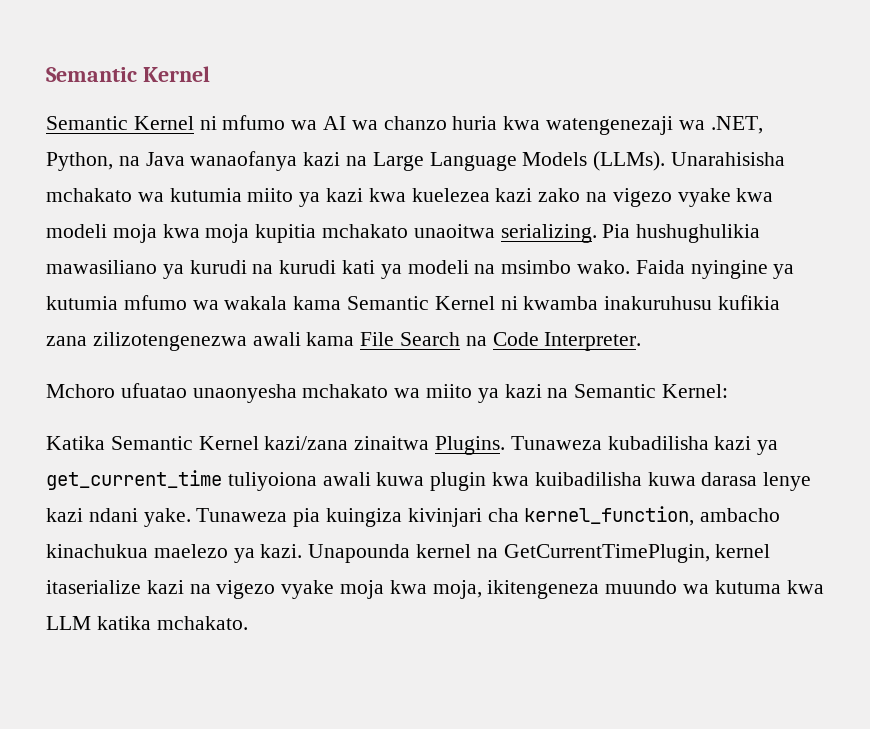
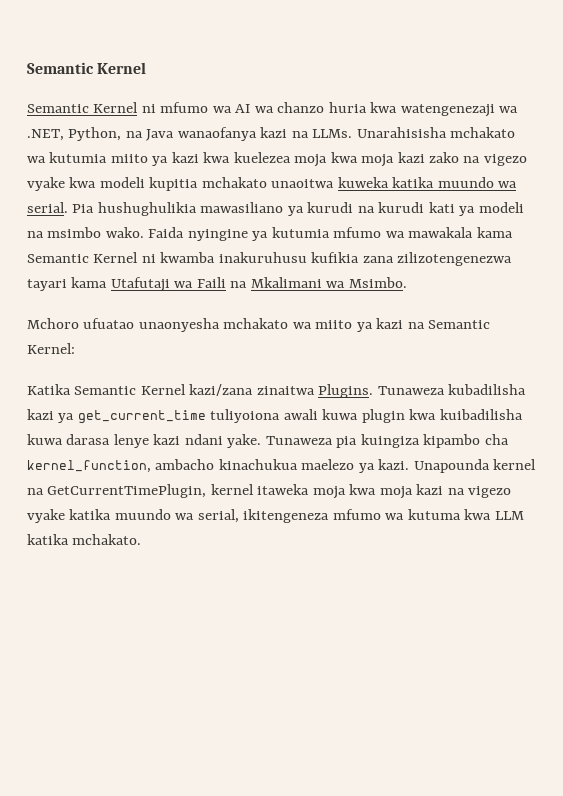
[372,151,666,171] Large Language Models (LLMs). -> [312,129,353,138] LLMs.
(490, 195) none -> [294,152,395,167] moja kwa moja
[112,224,597,243] moja kwa moja kupitia mchakato unaoitwa serializing. -> [149,177,518,191] [27,202,68,213] kupitia mchakato unaoitwa kuweka katika muundo wa serial.
[224,296,288,310] wakala -> [408,227,474,238] mawakala
[252,332,642,351] awali kama File Search na Code Interpreter. -> [27,277,407,292] tayari kama Utafutaji wa Faili na Mkalimani wa Msimbo.
[407,508,482,527] kivinjari -> [423,434,481,448] kipambo
[46,580,678,599] itaserialize kazi na vigezo vyake moja kwa moja, ikitengeneza muundo -> [257,484,512,499] [27,509,381,523] itaweka moja kwa moja kazi na vigezo vyake katika muundo wa serial, ikitengeneza mfumo

